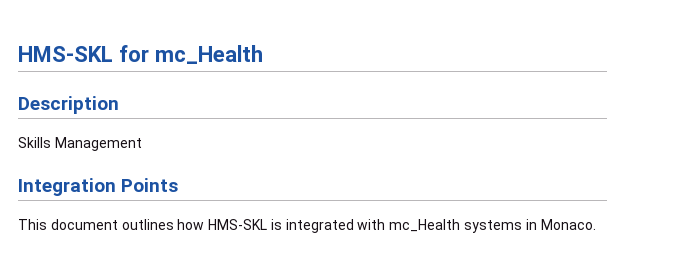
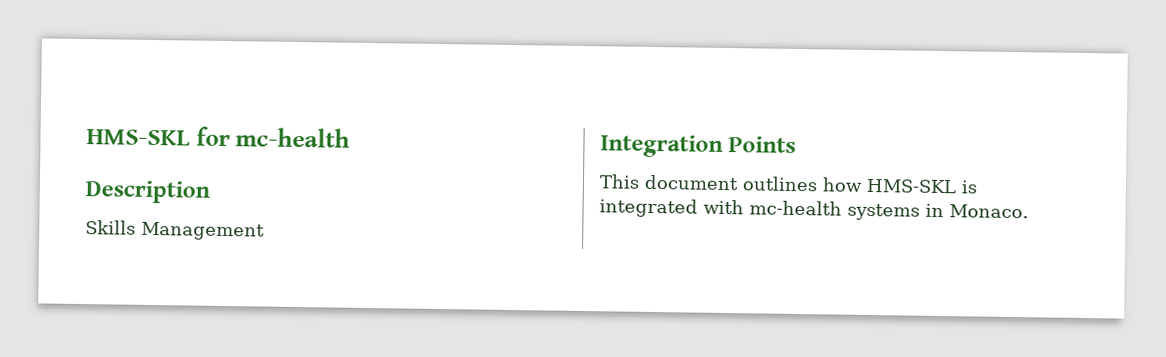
[154,45,263,64] mc_Health -> [235,127,351,148] mc-health
[389,219,461,232] mc_Health -> [749,200,842,216] mc-health

